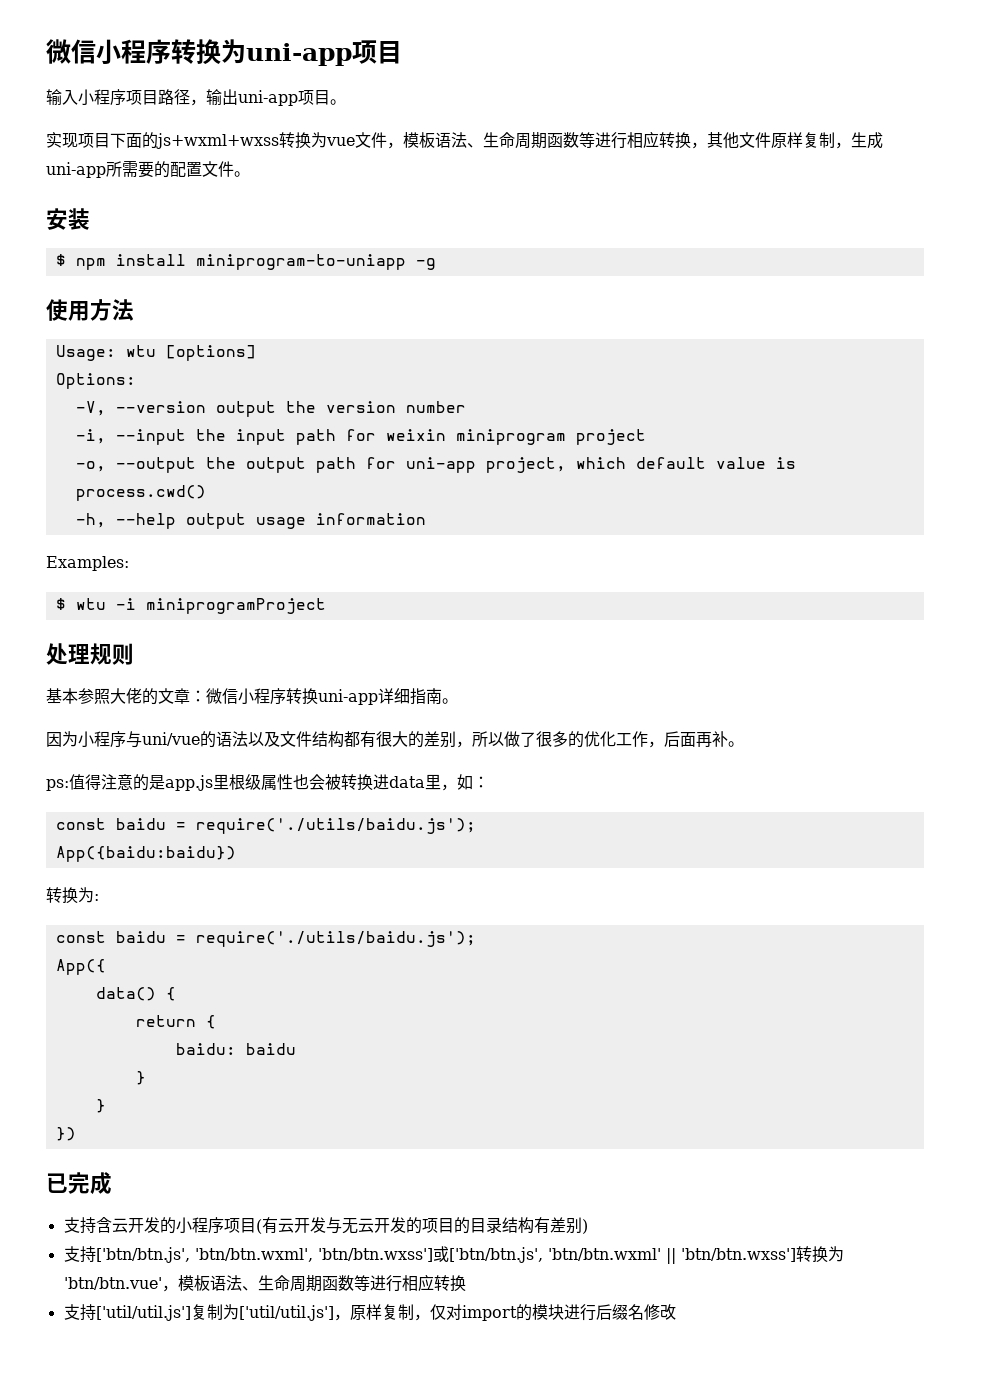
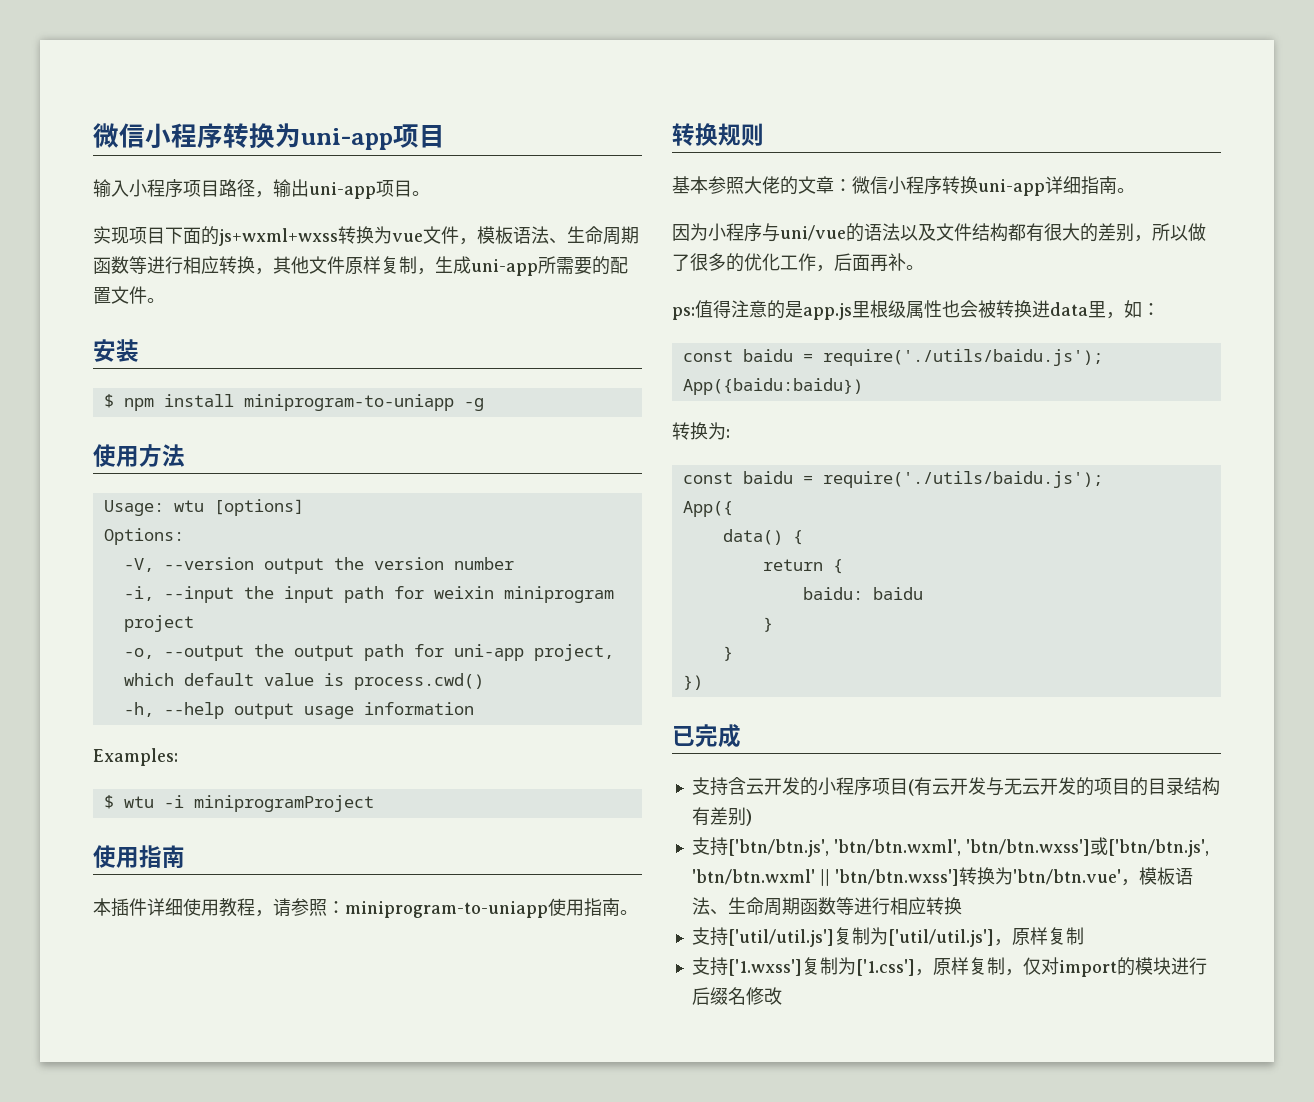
[46,643,90,665] 处理 -> [93,845,185,868] [93,898,638,918] [672,123,718,146] 使用指南 // 本插件详细使用教程，请参照：miniprogram-to-uniapp使用指南。 // 转换
(414, 1312) none -> [691,957,1005,976] // 支持['1.wxss']复制为['1.css']，原样复制

